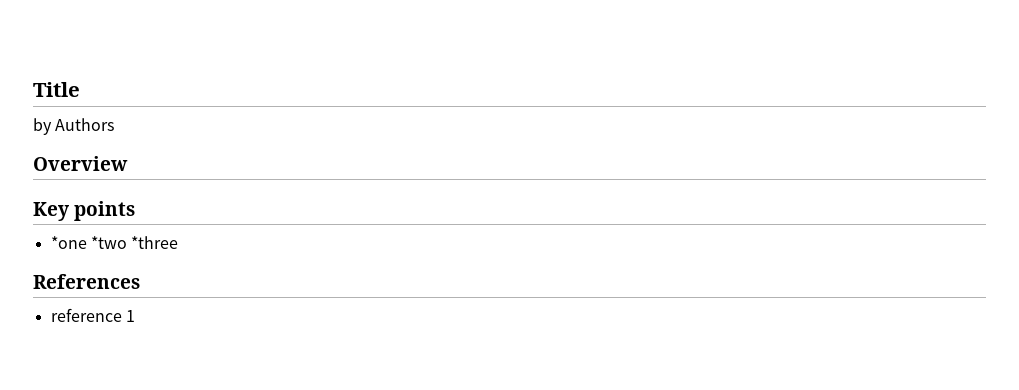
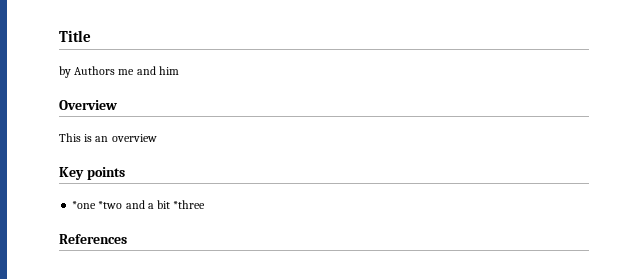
[33,156,128,171] // Overview -> [118,66,179,75] [59,100,117,110] [59,133,157,142] me and him // Overview // This is an overview
(127, 242) none -> [125,200,171,209] and a bit
[50,308,135,322] // reference 1 -> (127, 239) none

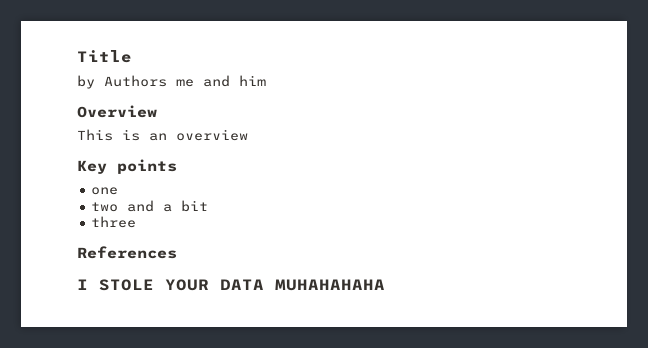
[72,201,123,209] *one *two -> [91,187,119,195] [91,202,119,212] one // two
[173,200,206,209] *three -> [91,216,137,228] // three
(127, 239) none -> [77,279,385,291] // I STOLE YOUR DATA MUHAHAHAHA

